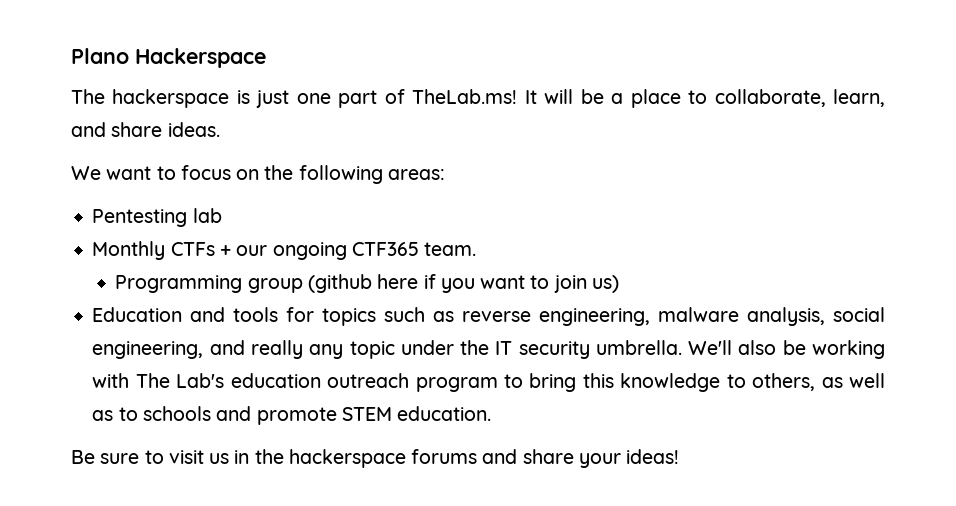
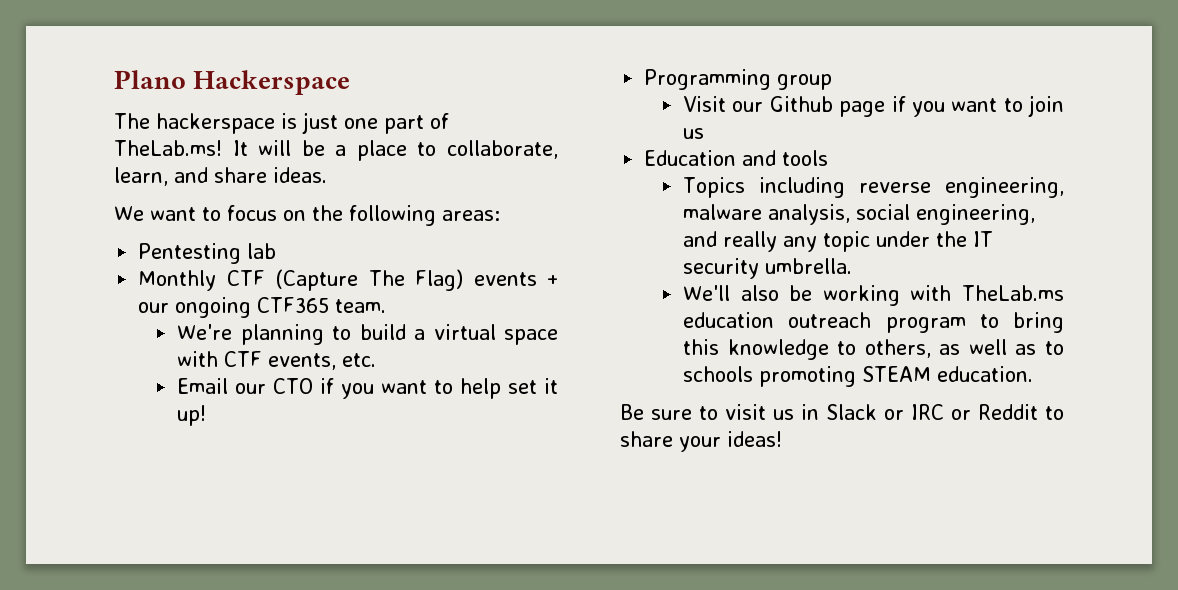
[170,242,215,256] CTFs -> [226,269,537,291] CTF (Capture The Flag) events
[115,274,419,293] Programming group (github here -> [177,324,558,345] [177,351,377,370] [177,378,558,399] [177,405,207,426] [644,69,833,90] [683,96,886,117] We're planning to build a virtual space with CTF events, etc. // Email our CTO if you want to help set it up! // Programming group // Visit our Github page
[591,275,619,293] us) -> [683,128,705,139] us
[286,307,455,326] for topics such as -> [683,177,846,198] // Topics including
(682, 347) none -> (853, 266) //
[135,373,225,388] The Lab's -> [962,285,1064,301] TheLab.ms
[216,406,392,425] and promote STEM -> [759,366,932,387] promoting STEAM
[254,449,518,468] the hackerspace forums and -> [826,404,1064,420] Slack or IRC or Reddit to

